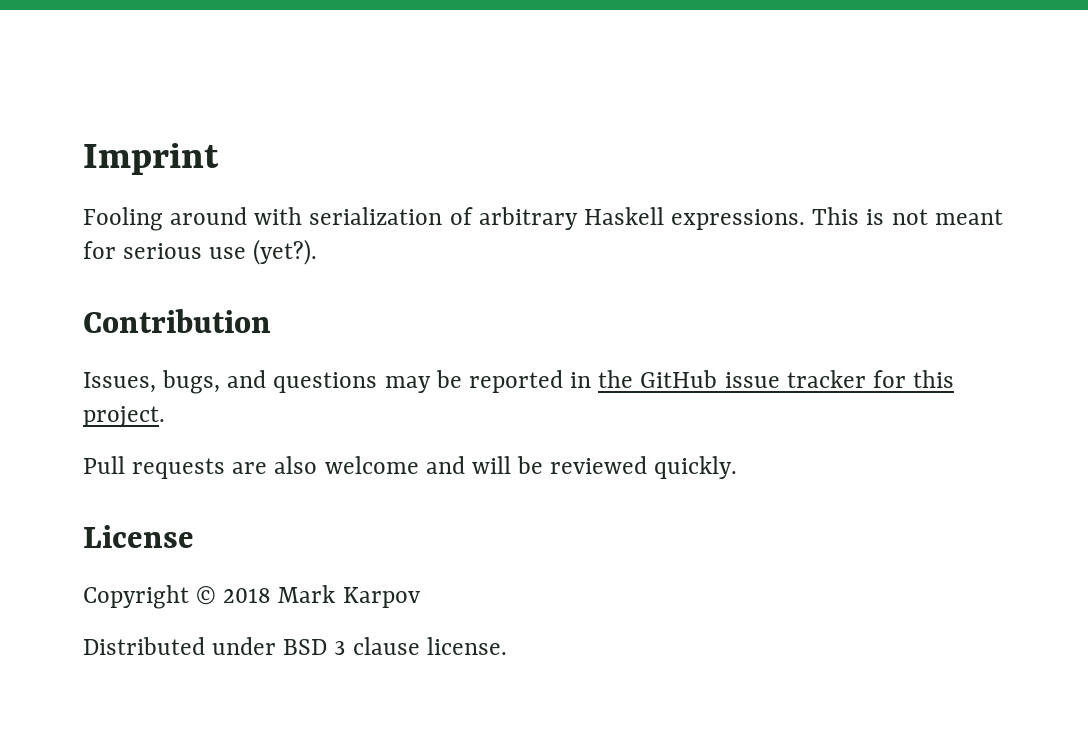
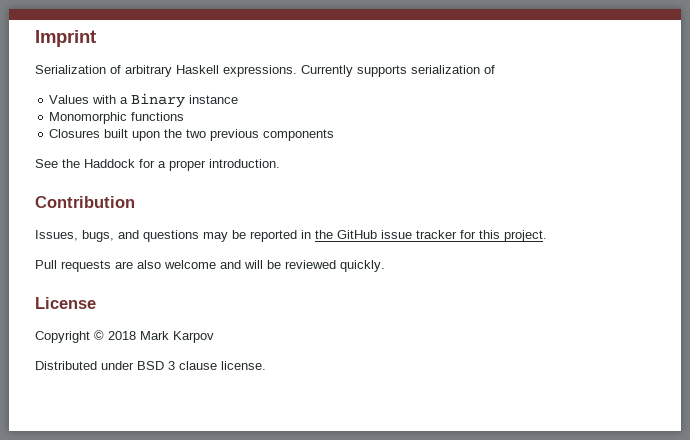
[83,207,1003,231] [83,239,318,265] Fooling around with serialization of arbitrary Haskell expressions. This is not meant for serious use (yet?). -> [35,65,495,77] [49,93,239,108] [49,112,185,124] [49,129,335,141] [35,159,280,171] Serialization of arbitrary Haskell expressions. Currently supports serialization of // Values with a Binary instance // Monomorphic functions // Closures built upon the two previous components // See the Haddock for a proper introduction.

